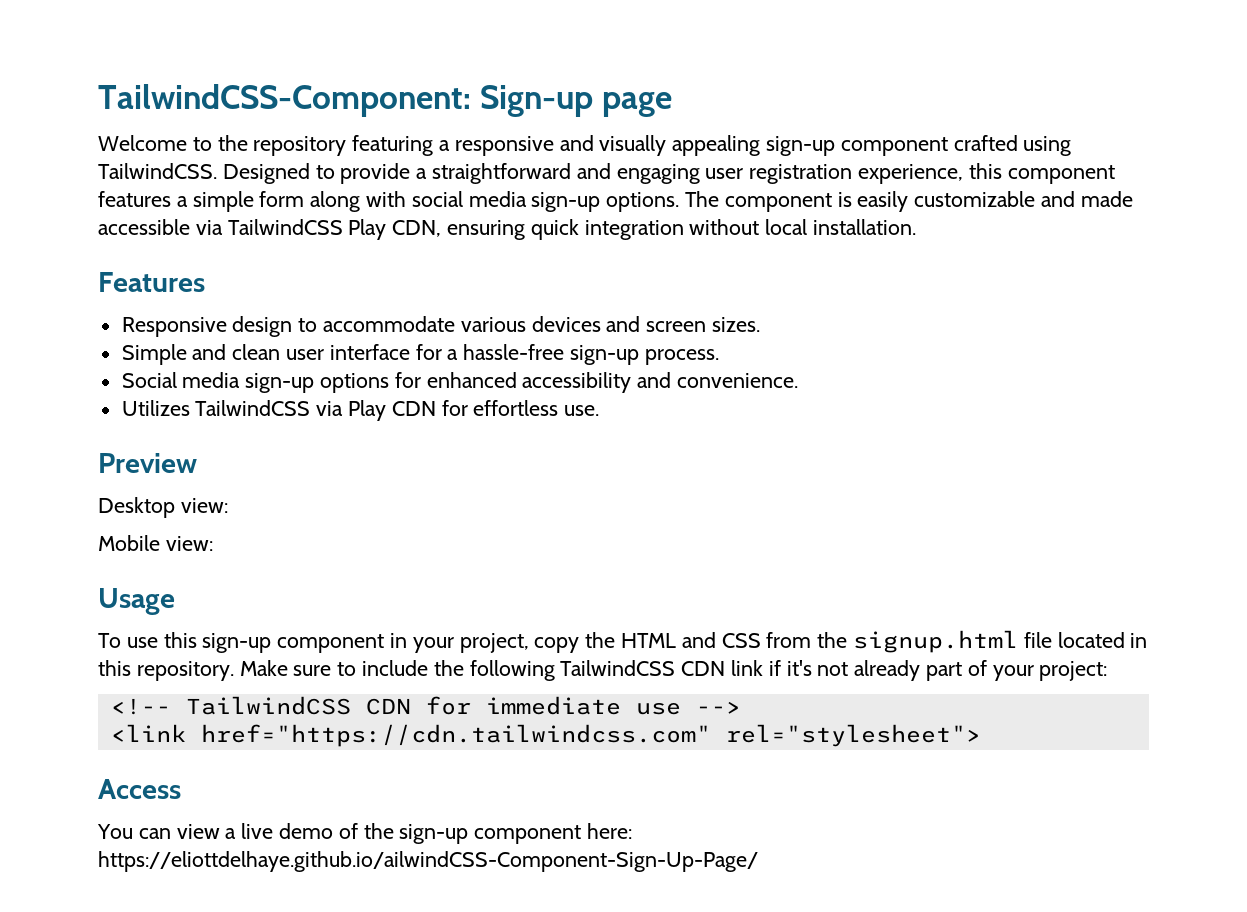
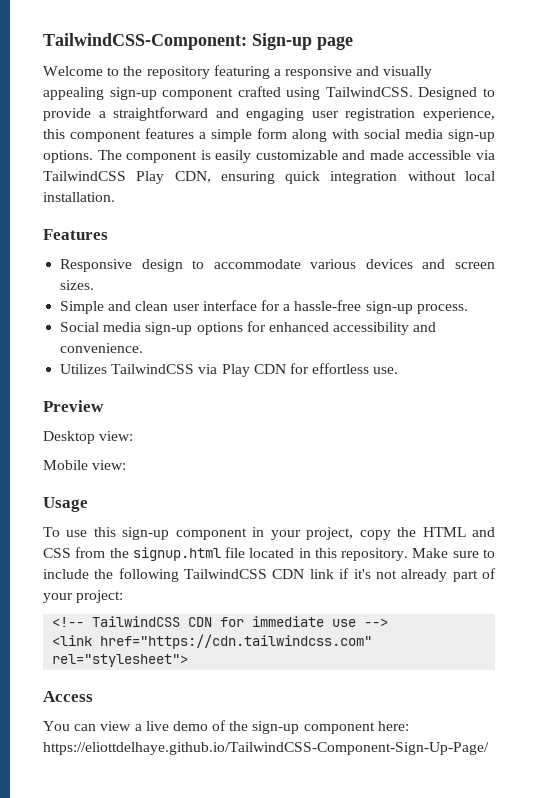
[98,851,758,872] https://eliottdelhaye.github.io/ailwindCSS-Component-Sign-Up-Page/ -> [43,742,489,755] https://eliottdelhaye.github.io/TailwindCSS-Component-Sign-Up-Page/

